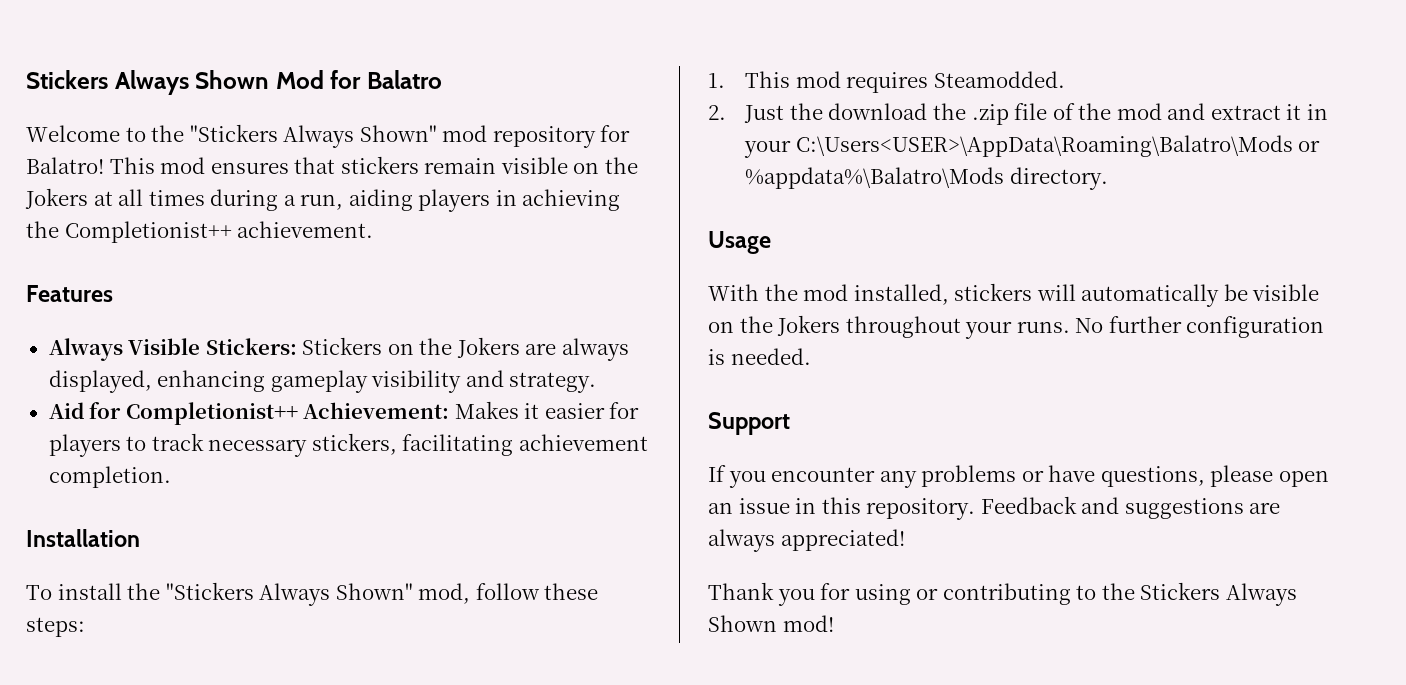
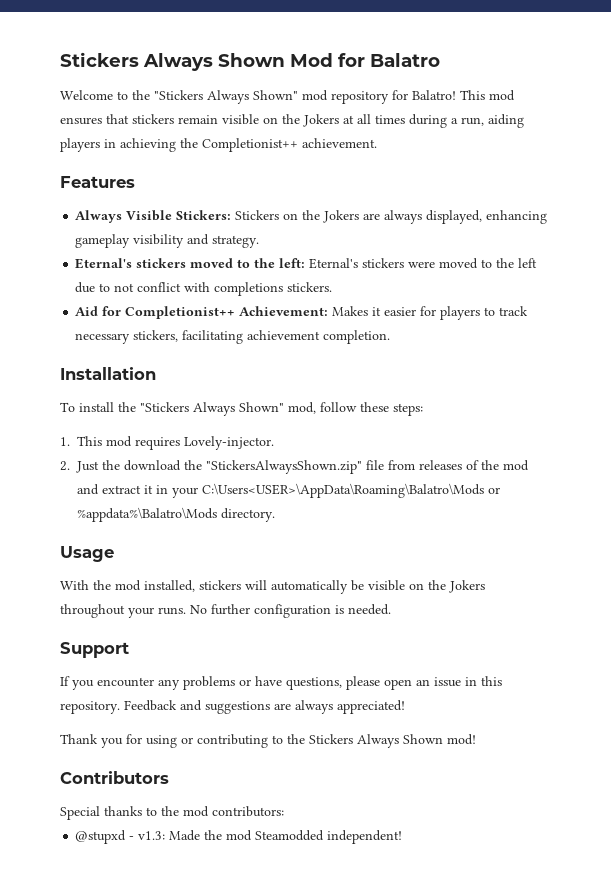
(597, 382) none -> [75,258,538,269] [75,282,333,296] // Eternal's stickers moved to the left: Eternal's stickers were moved to the left due to not conflict with completions stickers.
[933,71,1065,88] Steamodded. -> [184,436,274,450] Lovely-injector.
[971,103,1048,125] .zip file -> [206,460,462,474] "StickersAlwaysShown.zip" file from releases
(834, 623) none -> [60,771,169,784] [60,806,284,820] [75,830,403,844] // Contributors // Special thanks to the mod contributors: // @stupxd - v1.3: Made the mod Steamodded independent!

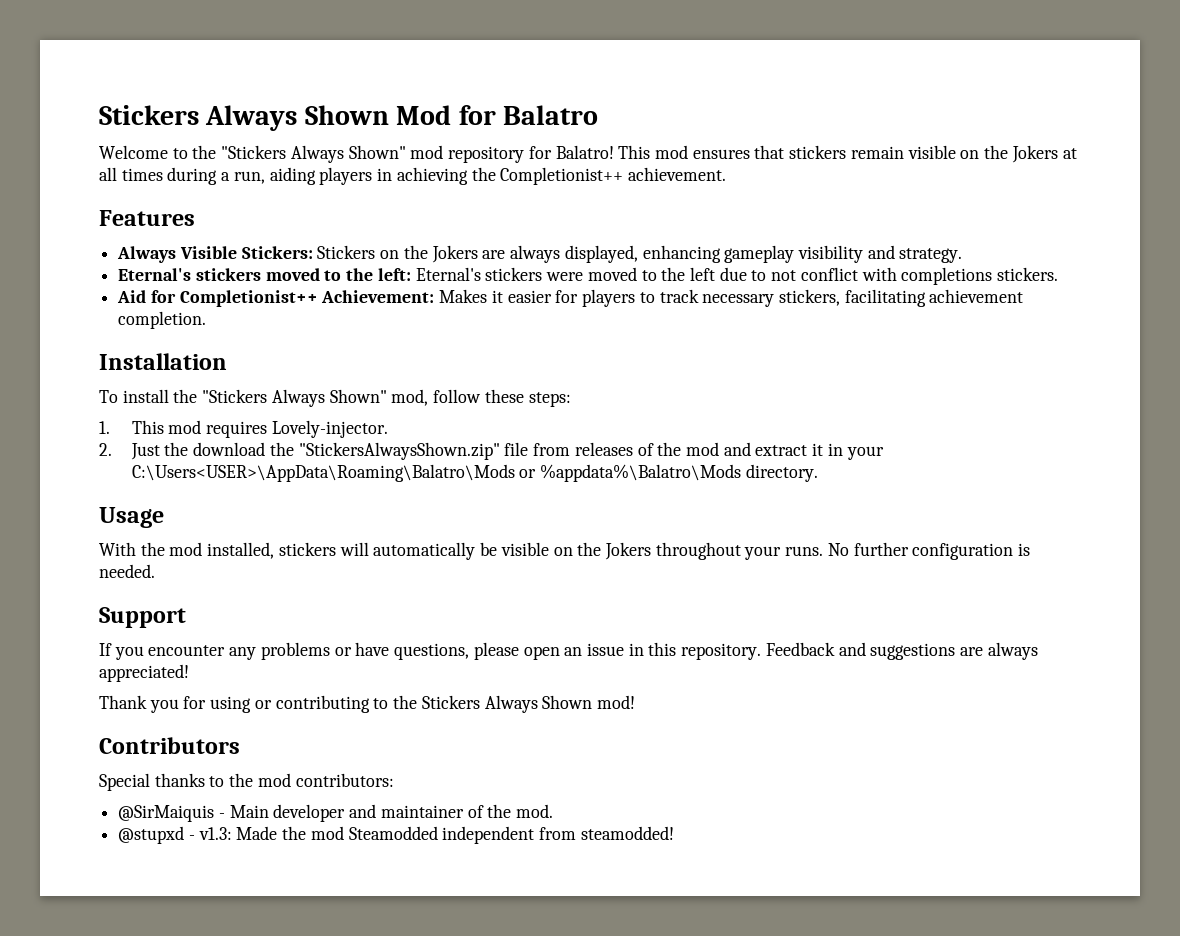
(284, 811) none -> [118,804,554,822] // @SirMaiquis - Main developer and maintainer of the mod.
[327,830,403,844] independent! -> [442,826,674,844] independent from steamodded!

